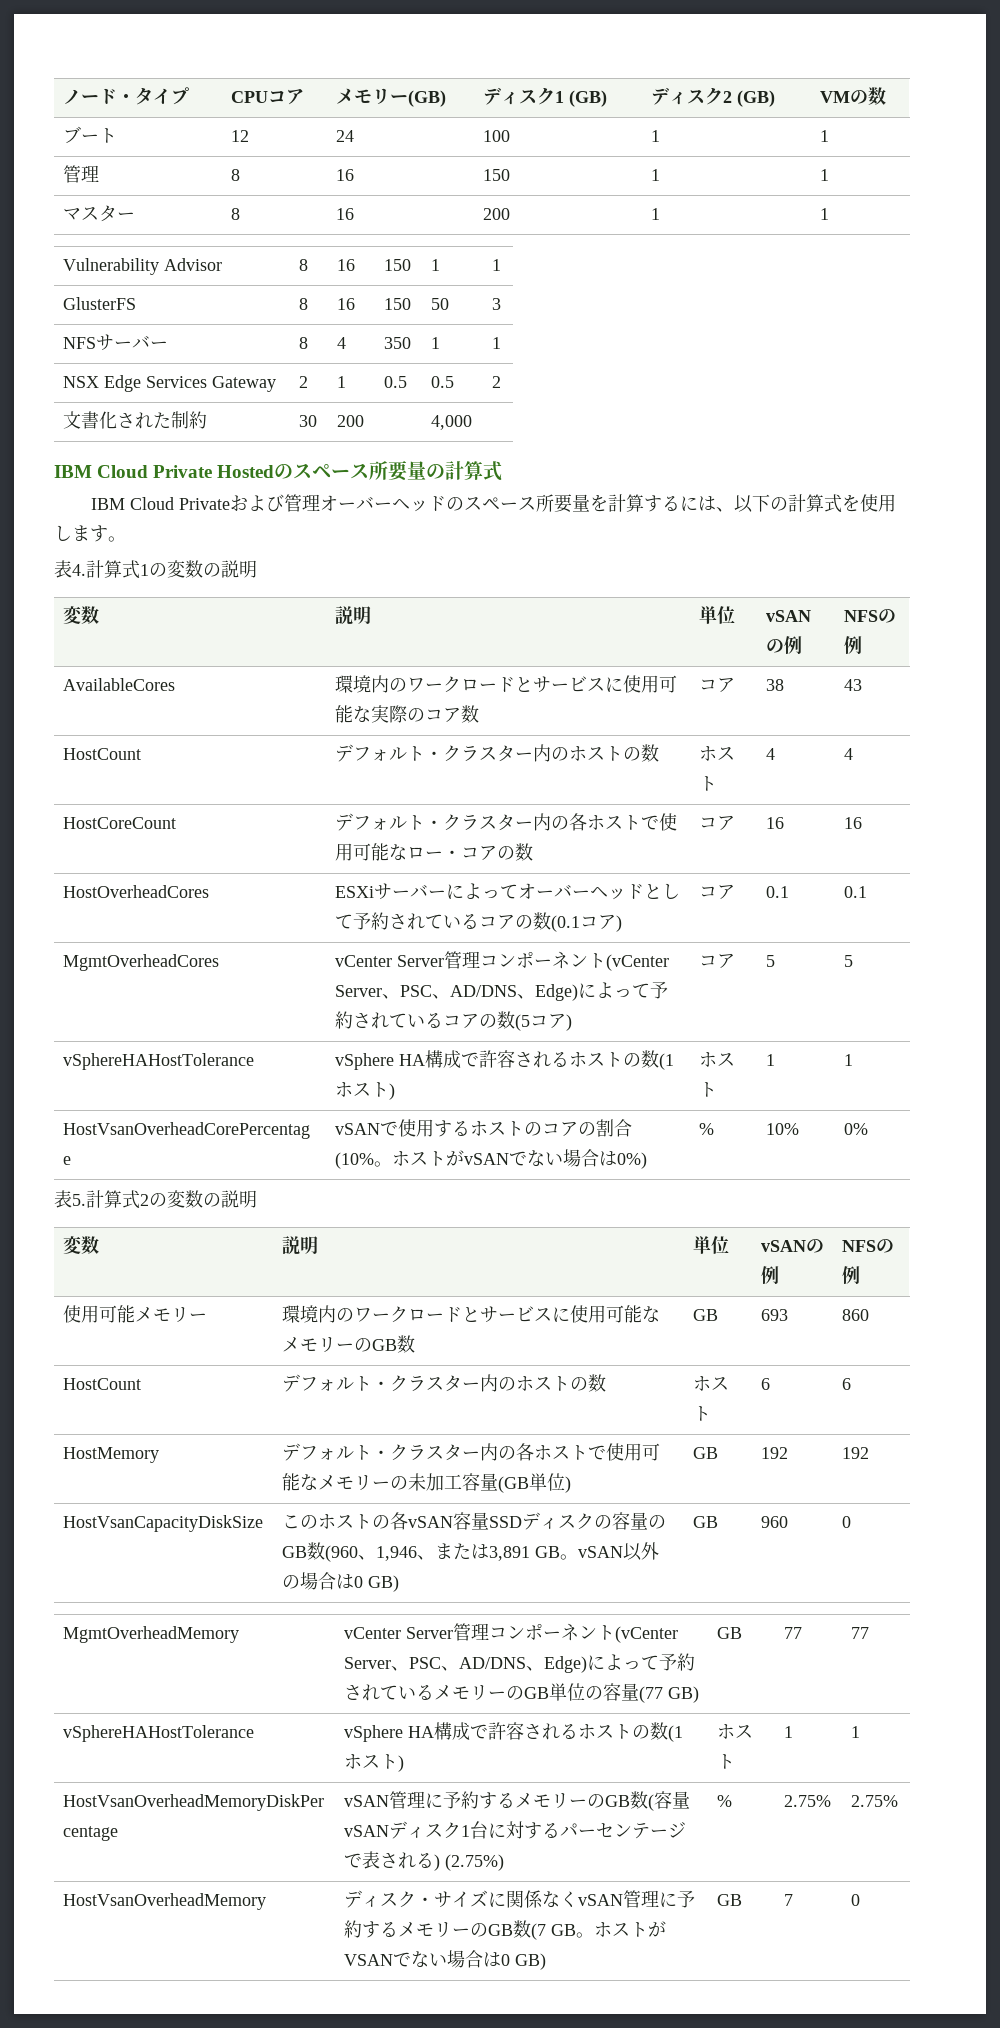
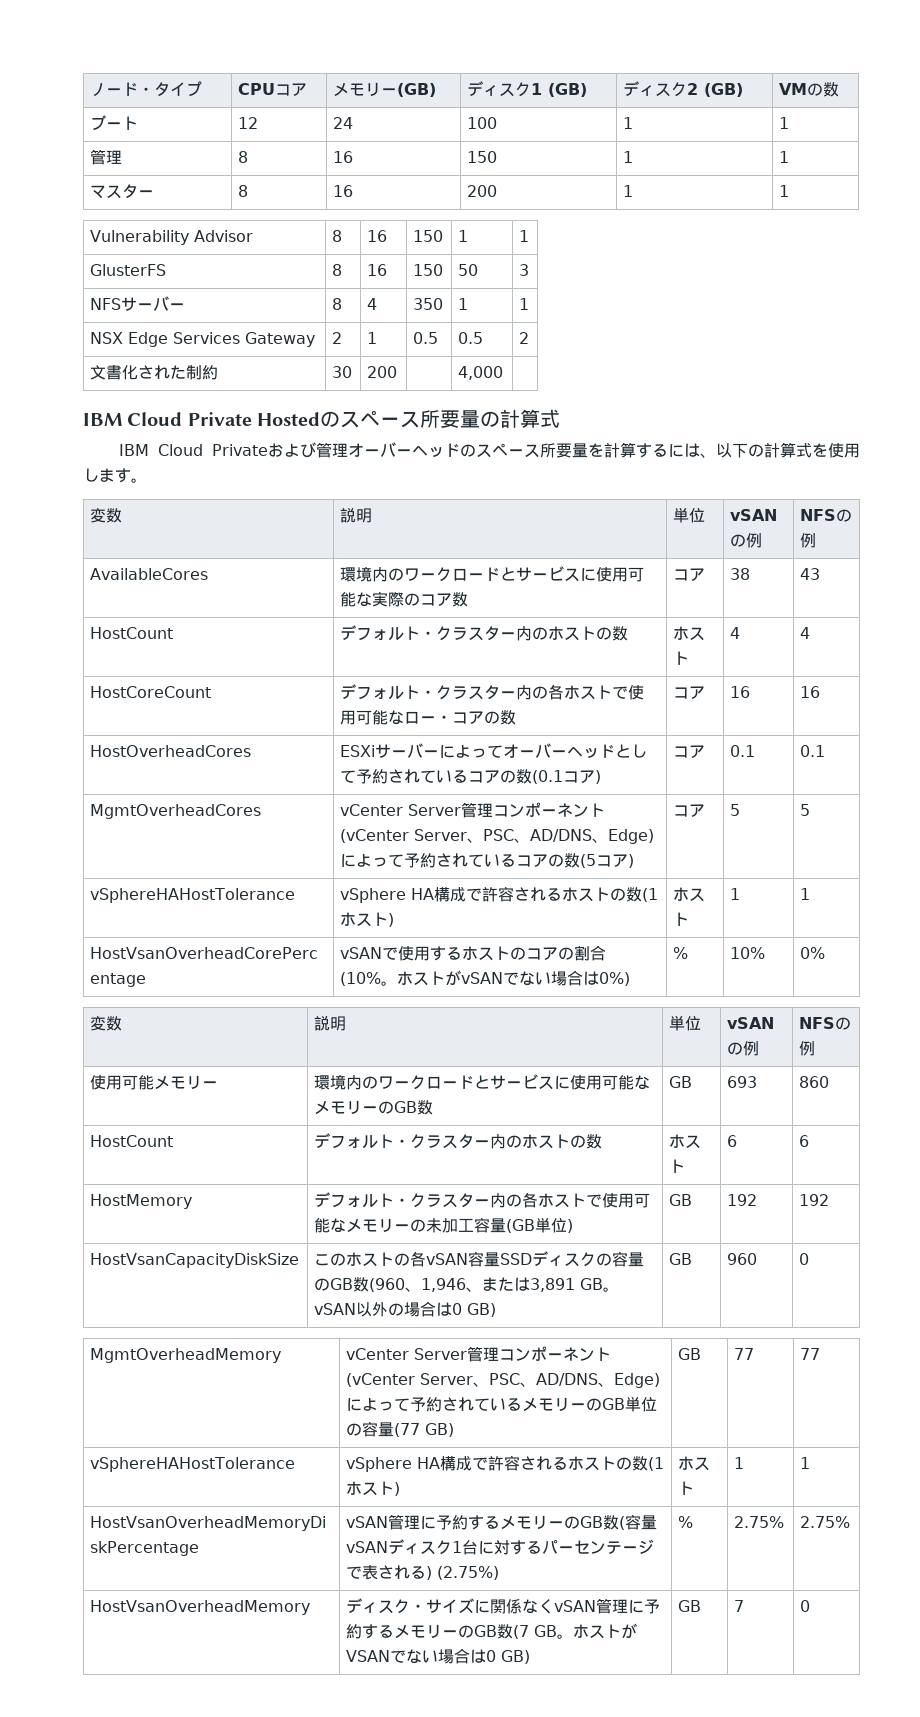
[54,560,257,579] // 表4.計算式1の変数の説明 -> (147, 480) none
[54,1190,257,1209] // 表5.計算式2の変数の説明 -> (826, 953) none

